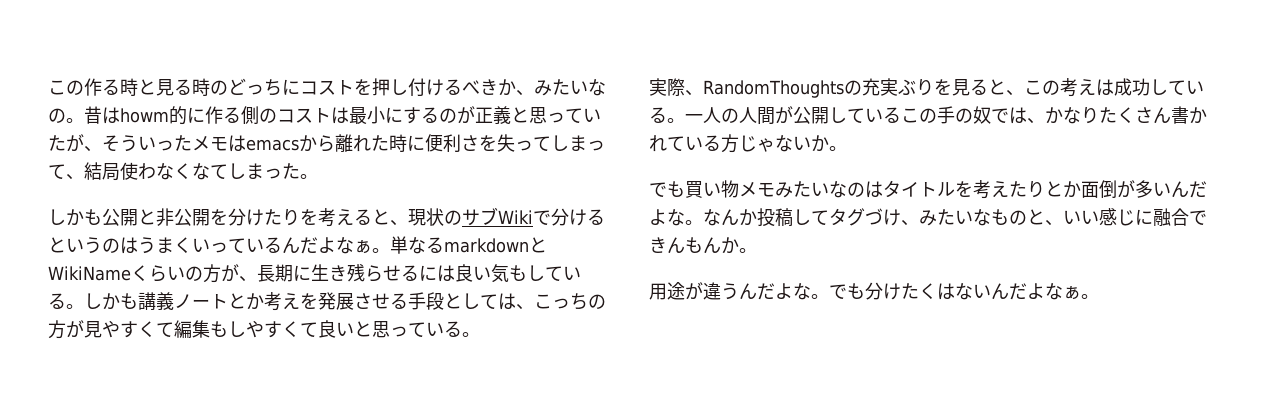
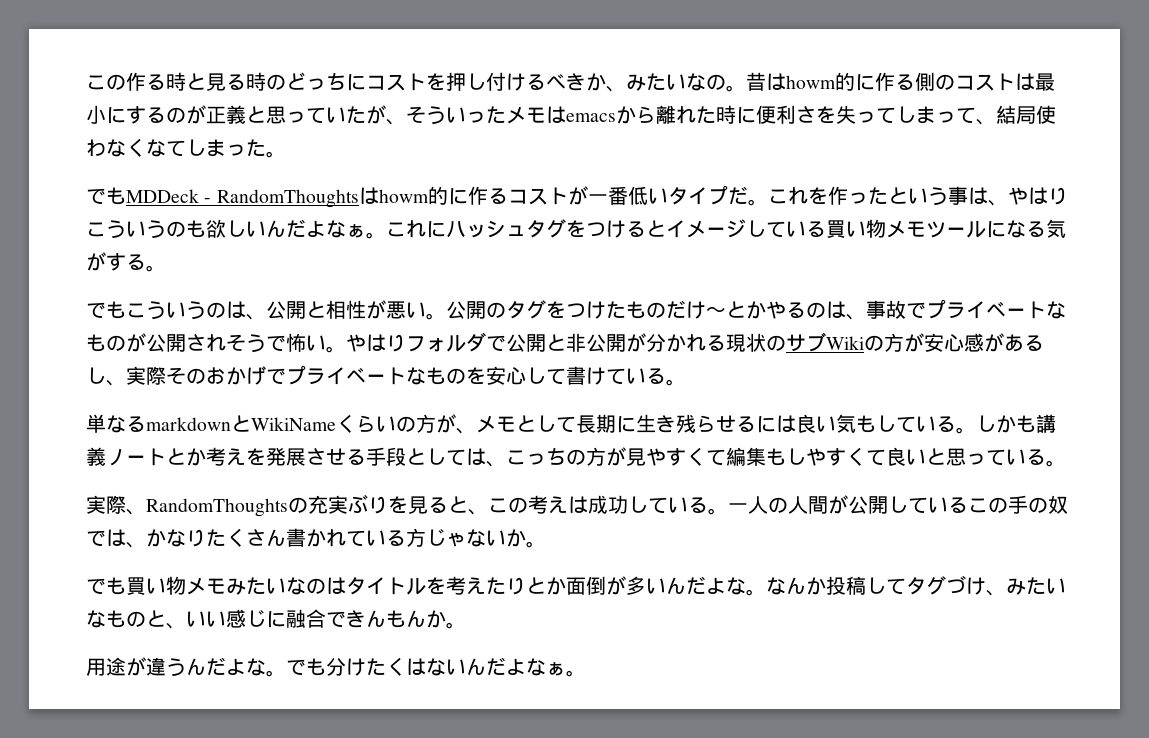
[48,207,605,227] [48,237,390,254] しかも公開と非公開を分けたりを考えると、現状のサブWikiで分けるというのはうまくいっているんだよなぁ。 -> [86,185,1068,208] [86,219,1066,239] [86,252,166,272] [86,299,1066,320] [86,332,1044,353] [86,365,686,386] でもMDDeck - RandomThoughtsはhowm的に作るコストが一番低いタイプだ。これを作ったという事は、やはりこういうのも欲しいんだよなぁ。これにハッシュタグをつけるとイメージしている買い物メモツールになる気がする。 // でもこういうのは、公開と相性が悪い。公開のタグをつけたものだけ〜とかやるのは、事故でプライベートなものが公開されそうで怖い。やはりフォルダで公開と非公開が分かれる現状のサブWikiの方が安心感があるし、実際そのおかげでプライベートなものを安心して書けている。 //
(257, 279) none -> [476,415,576,433] メモとして

